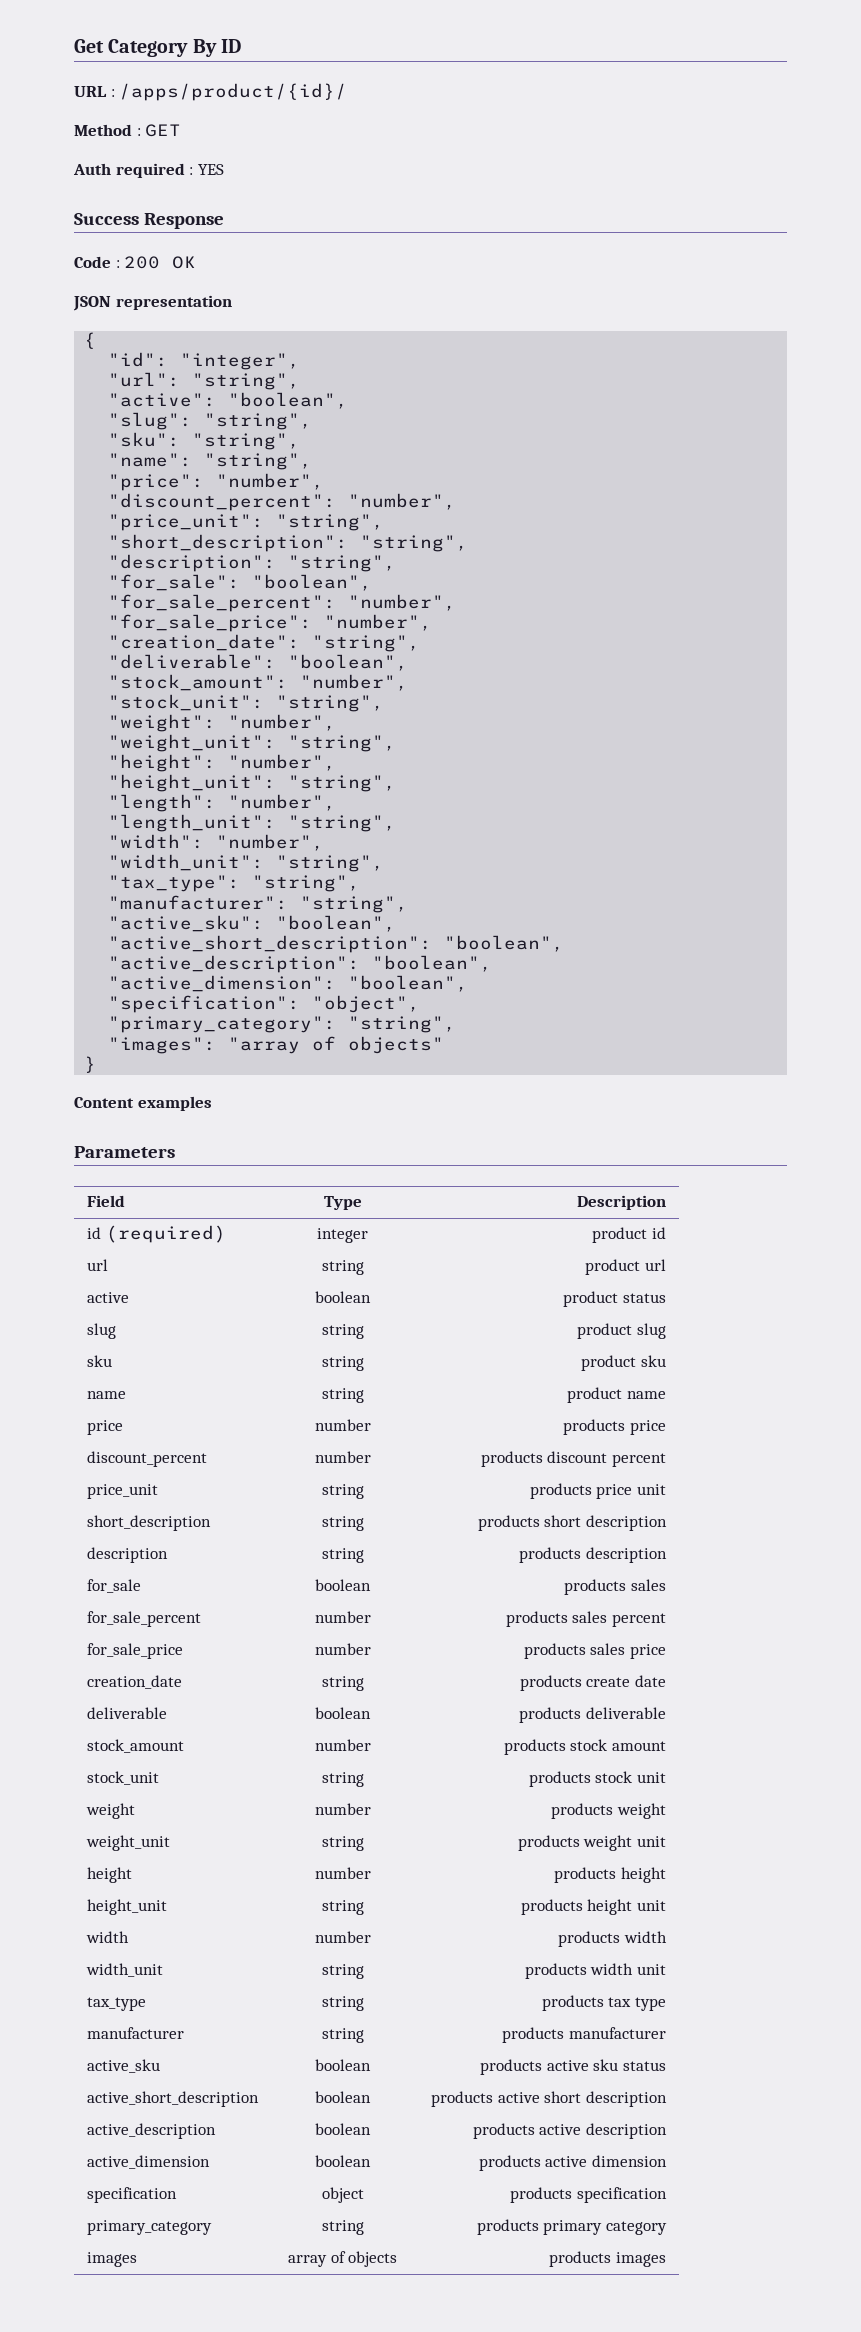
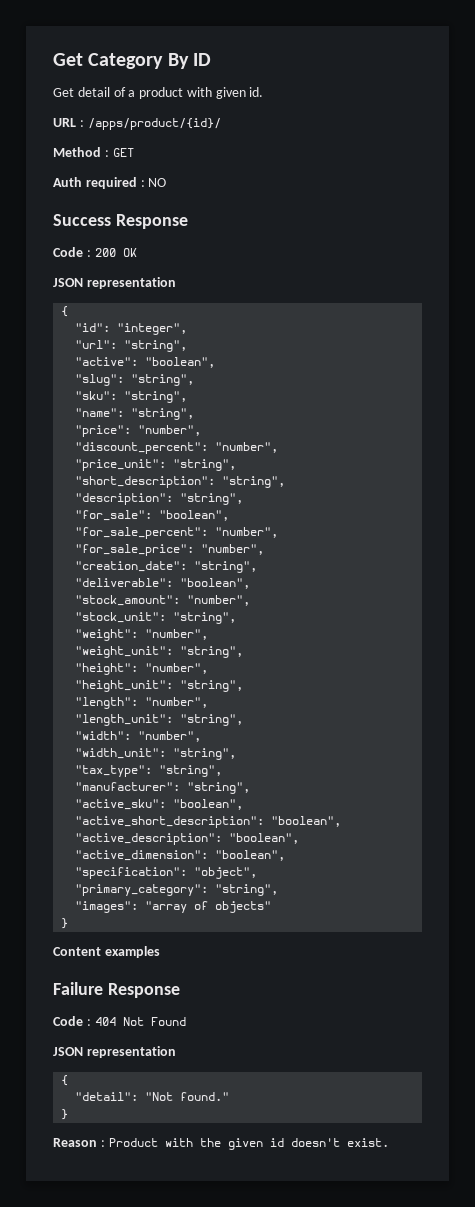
(241, 46) none -> [53,87,264,99] // Get detail of a product with given id.
[197,164,224,175] YES -> [148,178,167,187] NO
[74,1146,175,1158] [87,1195,126,1207] [323,1196,362,1210] [576,1195,666,1210] [87,1225,226,1243] [317,1228,368,1243] [592,1227,666,1243] [87,1259,109,1271] [321,1260,364,1275] [585,1259,666,1275] [87,1292,130,1303] [315,1291,371,1303] [563,1291,666,1307] [87,1323,117,1339] [321,1324,364,1339] [577,1323,666,1339] [87,1355,113,1367] [321,1356,364,1371] [581,1355,666,1371] [87,1391,127,1399] [321,1388,364,1403] [567,1387,666,1403] [87,1420,124,1435] [314,1419,371,1431] [563,1419,666,1435] [87,1451,208,1467] [314,1451,371,1463] [480,1451,666,1467] [87,1484,159,1499] [321,1484,364,1499] [529,1483,666,1499] [87,1515,212,1531] [321,1516,364,1531] [477,1515,667,1531] [87,1547,169,1563] [321,1548,364,1563] [519,1547,667,1563] [87,1579,142,1593] [315,1579,371,1591] [564,1579,666,1595] [87,1611,202,1627] [314,1611,371,1623] [505,1611,666,1627] [87,1643,184,1659] [314,1643,371,1655] [523,1643,666,1659] [87,1675,183,1689] [321,1676,364,1691] [519,1675,666,1691] [87,1707,168,1719] [315,1707,371,1719] [519,1707,666,1723] [87,1739,185,1753] [314,1739,371,1751] [503,1739,666,1755] [87,1771,160,1785] [321,1772,364,1787] [528,1771,666,1787] [86,1803,136,1819] [314,1803,371,1815] [551,1803,666,1819] [86,1835,171,1851] [321,1836,364,1851] [517,1835,666,1851] [87,1867,133,1883] [314,1867,371,1879] [554,1867,666,1883] [87,1899,168,1915] [321,1900,364,1915] [520,1899,666,1915] [86,1931,130,1943] [314,1931,371,1943] [558,1931,667,1947] [86,1963,164,1977] [321,1964,364,1979] [524,1963,666,1979] [87,1997,147,2011] [321,1996,364,2011] [541,1995,666,2011] [87,2027,185,2039] [321,2028,364,2043] [502,2027,666,2043] [87,2059,161,2073] [315,2059,371,2071] [479,2059,666,2075] [87,2091,260,2107] [315,2091,371,2103] [430,2091,667,2107] [87,2123,217,2139] [315,2123,371,2135] [472,2123,667,2139] [87,2155,211,2169] [315,2155,371,2167] [478,2155,667,2171] [87,2187,178,2203] [321,2187,364,2203] [510,2187,667,2203] [87,2220,213,2235] [321,2220,364,2235] [476,2219,667,2235] [87,2252,138,2267] [287,2251,398,2267] [549,2251,666,2267] Parameters // Field | Type | Description // id (required) | integer | product id // url | string | product url // active | boolean | product status // slug | string | product slug // sku | string | product sku // name | string | product name // price | number | products price // discount_percent | number | products discount percent // price_unit | string | products price unit // short_description | string | products short description // description | string | products description // for_sale | boolean | products sales // for_sale_percent | number | products sales percent // for_sale_price | number | products sales price // creation_date | string | products create date // deliverable | boolean | products deliverable // stock_amount | number | products stock amount // stock_unit | string | products stock unit // weight | number | products weight // weight_unit | string | products weight unit // height | number | products height // height_unit | string | products height unit // width | number | products width // width_unit | string | products width unit // tax_type | string | products tax type // manufacturer | string | products manufacturer // active_sku | boolean | products active sku status // active_short_description | boolean | products active short description // active_description | boolean | products active description // active_dimension | boolean | products active dimension // specification | object | products specification // primary_category | string | products primary category // images | array of objects | products images -> [53,982,180,998] [53,1016,186,1026] [53,1046,176,1058] [61,1075,69,1086] [75,1092,230,1101] [61,1109,69,1120] [53,1138,389,1150] Failure Response // Code : 404 Not Found // JSON representation // { // "detail": "Not found." // } // Reason : Product with the given id doesn't exist.

